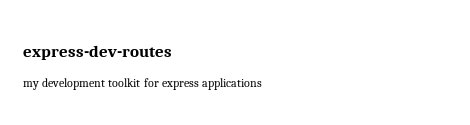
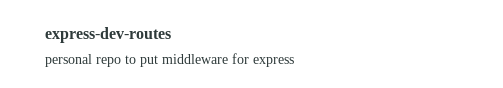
[23,78,141,90] my development toolkit -> [45,54,228,67] personal repo to put middleware
[202,78,263,90] applications -> (294, 62) none

